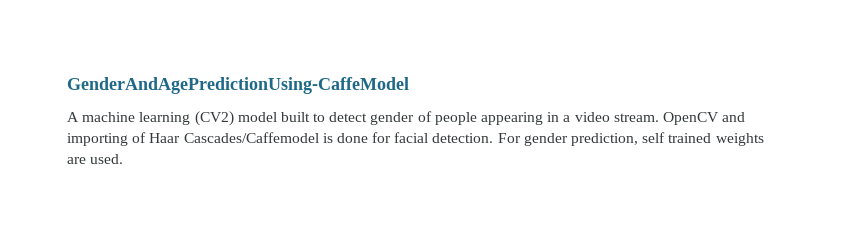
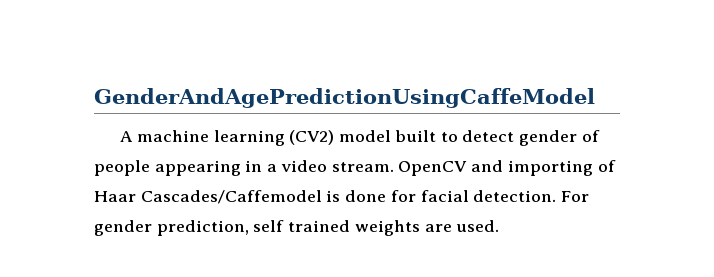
[67,77,409,94] GenderAndAgePredictionUsing-CaffeModel -> [94,88,595,108] GenderAndAgePredictionUsingCaffeModel

